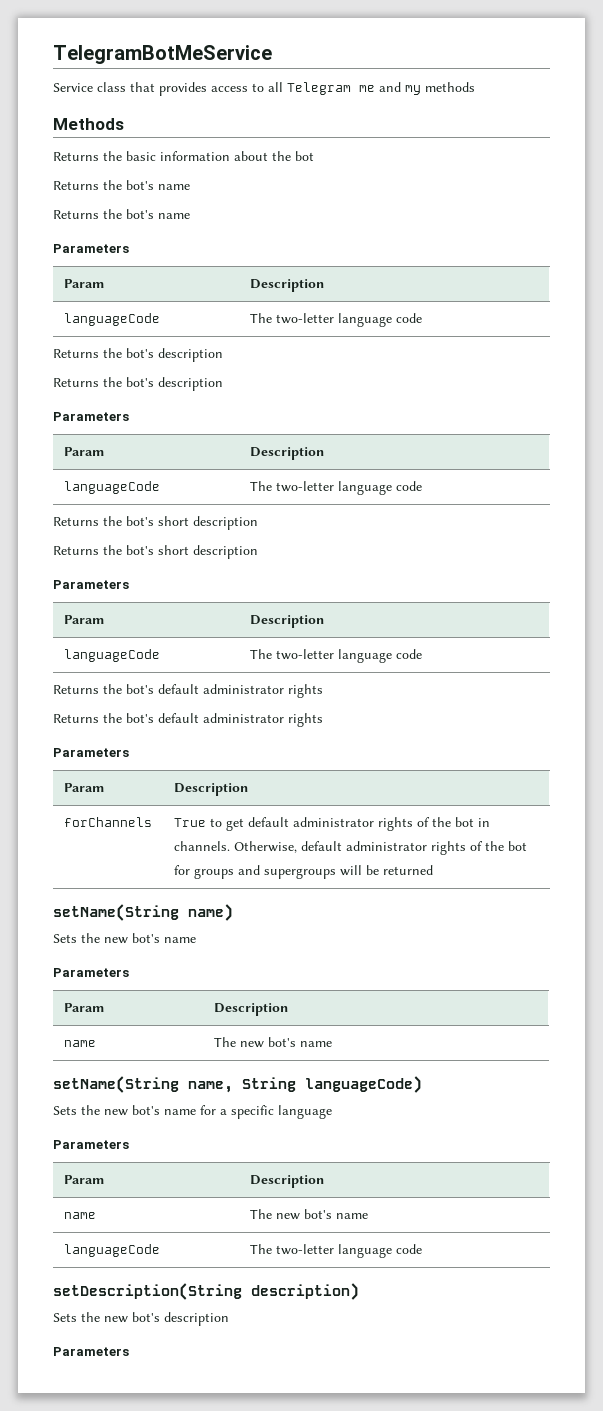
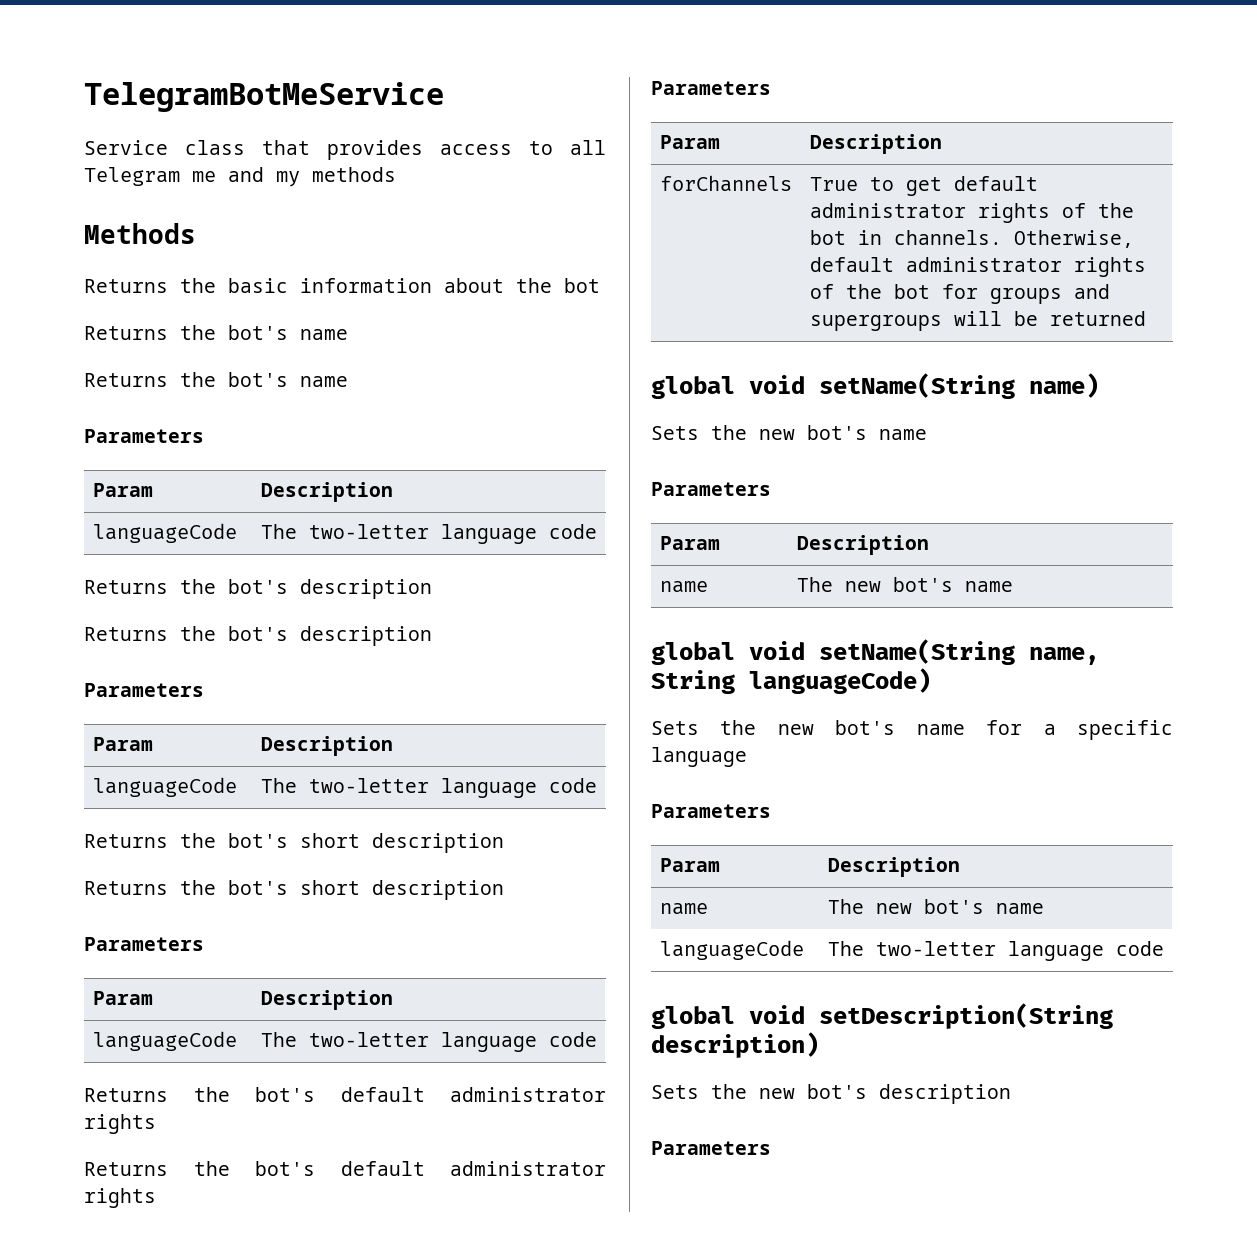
(433, 870) none -> [651,375,805,399] global void
(332, 1044) none -> [651,641,805,665] global void
(422, 1249) none -> [651,1005,805,1029] global void

